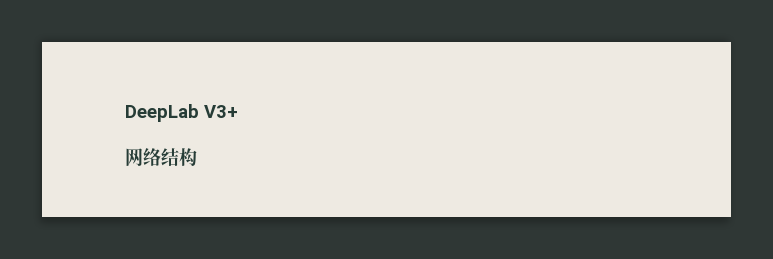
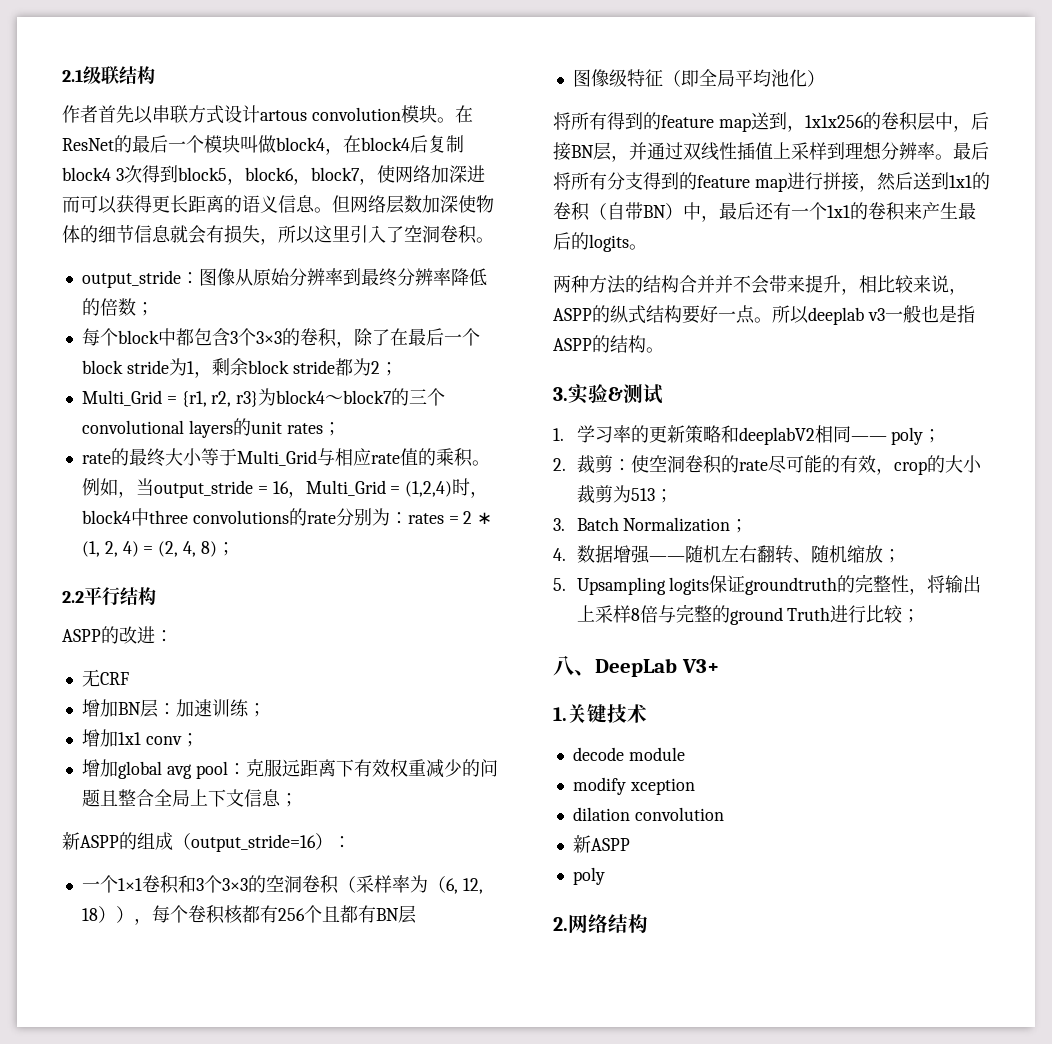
[125,104,238,122] DeepLab V3+ // -> [62,66,155,85] [62,105,473,124] [62,135,464,155] [62,165,485,185] [62,195,494,214] [62,225,494,245] [81,268,487,288] [81,298,154,316] [81,328,480,348] [81,358,398,378] [81,388,446,407] [81,418,341,438] [81,448,490,467] [81,478,489,498] [81,508,493,526] [81,541,235,557] [62,587,156,606] [62,626,173,644] [81,669,129,687] [81,699,266,718] [81,729,199,747] [81,759,498,779] [81,789,298,807] [62,832,351,852] [81,875,483,894] [81,905,416,925] [572,69,825,87] [553,112,989,132] [553,141,989,162] [553,172,990,192] [553,202,976,222] [553,232,647,252] [553,275,967,295] [553,305,975,325] [553,335,664,353] [553,384,663,404] [553,425,942,445] [553,455,982,475] [576,485,673,504] [553,517,749,533] [553,545,901,564] [553,574,982,595] [576,604,921,625] [553,655,719,677] [553,704,647,723] [572,747,685,761] [572,777,695,795] [572,807,724,821] [572,835,630,853] [572,867,605,885] [553,917,568,931] 2.1级联结构 // 作者首先以串联方式设计artous convolution模块。在ResNet的最后一个模块叫做block4，在block4后复制block4 3次得到block5，block6，block7，使网络加深进而可以获得更长距离的语义信息。但网络层数加深使物体的细节信息就会有损失，所以这里引入了空洞卷积。 // output_stride：图像从原始分辨率到最终分辨率降低的倍数； // 每个block中都包含3个3×3的卷积，除了在最后一个block stride为1，剩余block stride都为2； // Multi_Grid = {r1, r2, r3}为block4～block7的三个convolutional layers的unit rates； // rate的最终大小等于Multi_Grid与相应rate值的乘积。例如，当output_stride = 16，Multi_Grid = (1,2,4)时，block4中three convolutions的rate分别为：rates = 2 ∗ (1, 2, 4) = (2, 4, 8)； // 2.2平行结构 // ASPP的改进： // 无CRF // 增加BN层：加速训练； // 增加1x1 conv； // 增加global avg pool：克服远距离下有效权重减少的问题且整合全局上下文信息； // 新ASPP的组成（output_stride=16）： // 一个1×1卷积和3个3×3的空洞卷积（采样率为（6, 12, 18）），每个卷积核都有256个且都有BN层 // 图像级特征（即全局平均池化） // 将所有得到的feature map送到，1x1x256的卷积层中，后接BN层，并通过双线性插值上采样到理想分辨率。最后将所有分支得到的feature map进行拼接，然后送到1x1的卷积（自带BN）中，最后还有一个1x1的卷积来产生最后的logits。 // 两种方法的结构合并并不会带来提升，相比较来说，ASPP的纵式结构要好一点。所以deeplab v3一般也是指ASPP的结构。 // 3.实验&测试 // 1.学习率的更新策略和deeplabV2相同—— poly； // 2.裁剪：使空洞卷积的rate尽可能的有效，crop的大小裁剪为513； // 3. Batch Normalization； // 4.数据增强——随机左右翻转、随机缩放； // 5. Upsampling logits保证groundtruth的完整性，将输出上采样8倍与完整的ground Truth进行比较； // 八、DeepLab V3+ // 1.关键技术 // decode module // modify xception // dilation convolution // 新ASPP // poly // 2.

